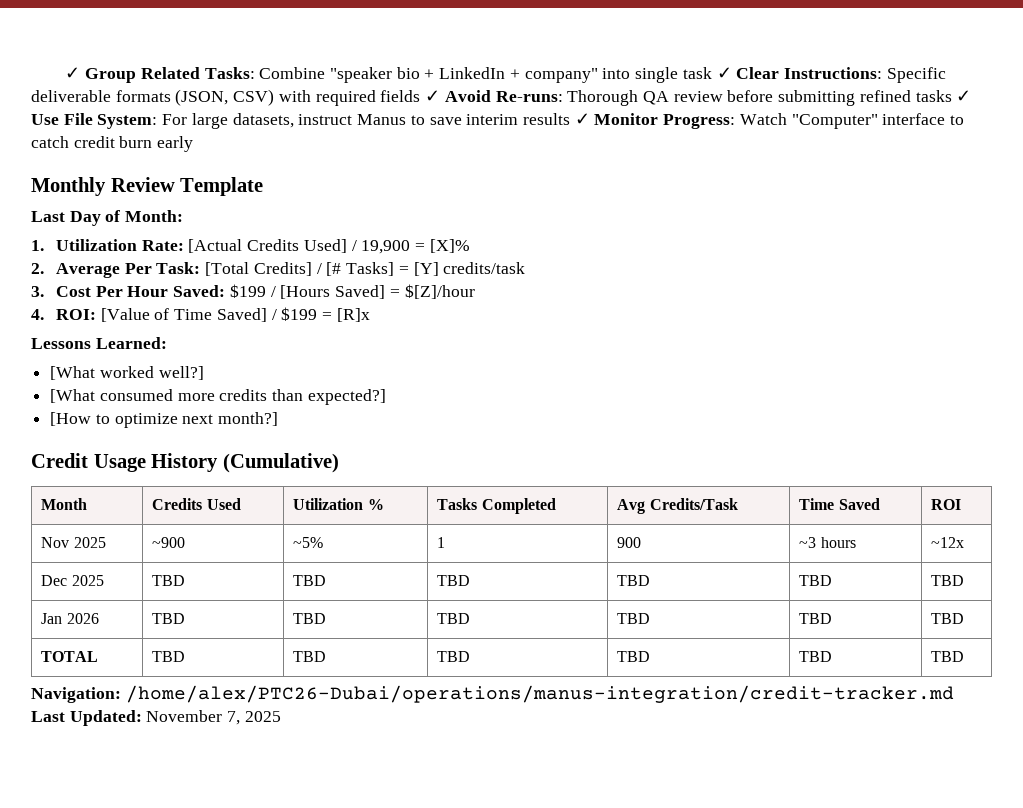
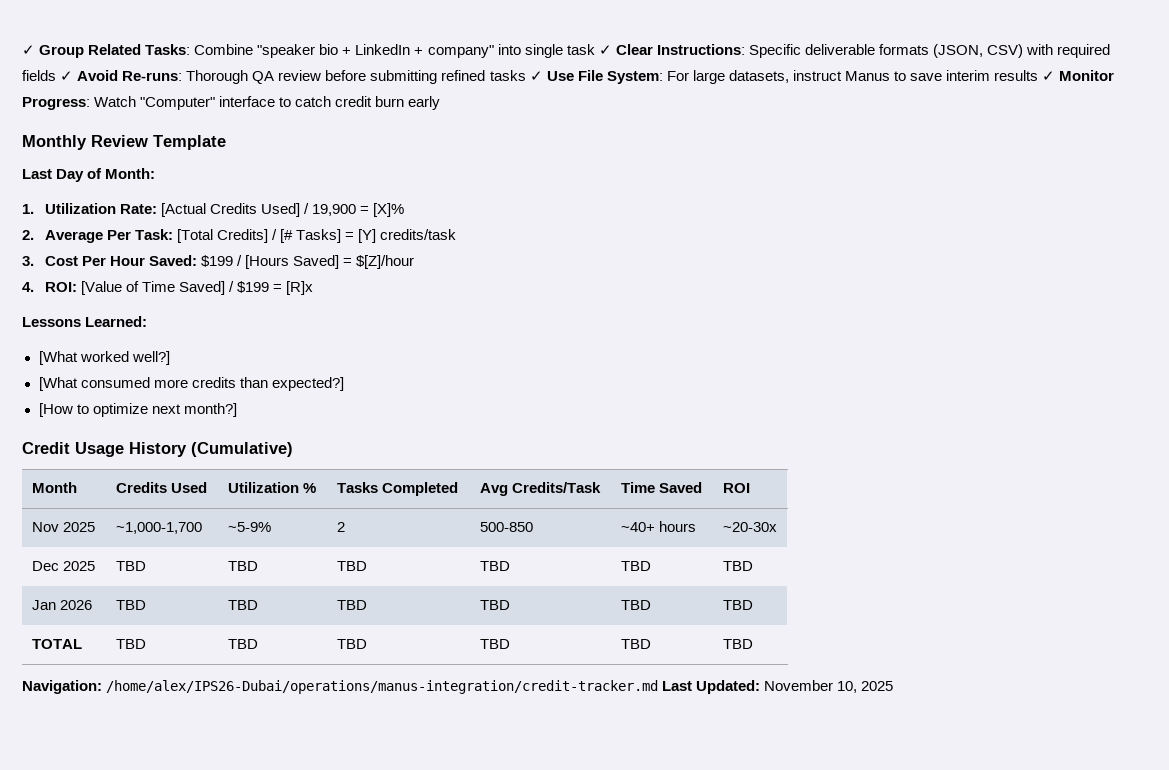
[152,537,186,548] [293,537,324,548] [437,537,446,548] [617,537,642,548] [799,537,817,548] ~900 | ~5% | 1 | 900 | ~3 -> [115,522,202,534] [227,522,271,532] [336,522,345,532] [479,522,533,532] [620,522,655,532] ~1,000-1,700 | ~5-9% | 2 | 500-850 | ~40+
[931,537,965,548] ~12x -> [722,522,777,532] ~20-30x
[125,685,954,703] /home/alex/PTC26-Dubai/operations/manus-integration/credit-tracker.md -> [106,680,659,694] /home/alex/IPS26-Dubai/operations/manus-integration/credit-tracker.md
[227,711,241,725] 7, -> [837,681,858,693] 10,

